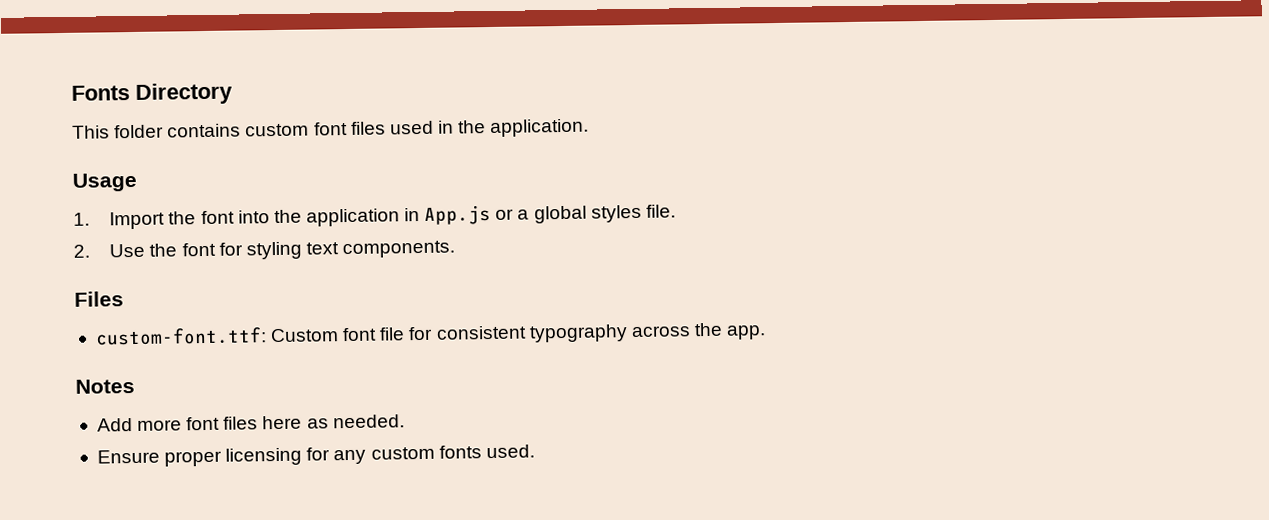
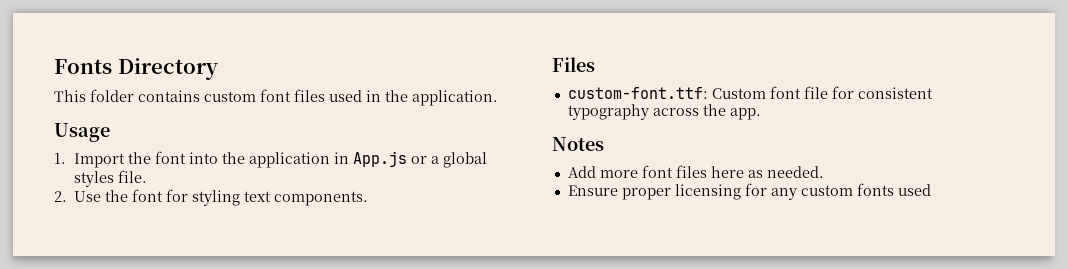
[485,444,535,459] used. -> [897,184,931,196] used

